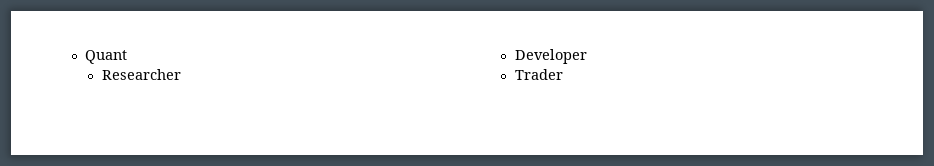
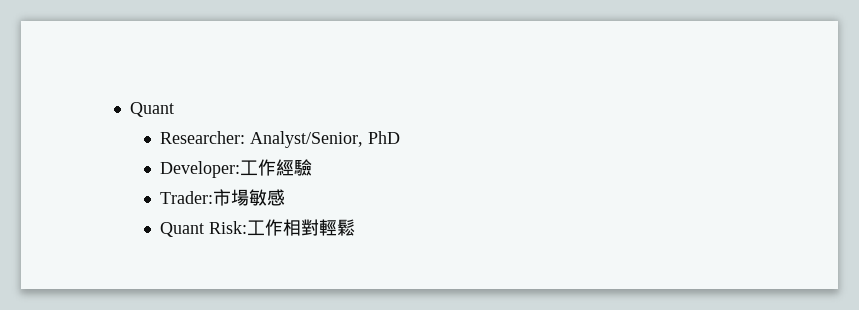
[101,69,181,80] [514,49,587,64] [514,69,563,80] Researcher // Developer // Trader -> [160,131,401,148] [160,159,313,178] [160,189,286,206] [160,219,356,237] Researcher: Analyst/Senior, PhD // Developer:工作經驗 // Trader:市場敏感 // Quant Risk:工作相對輕鬆

